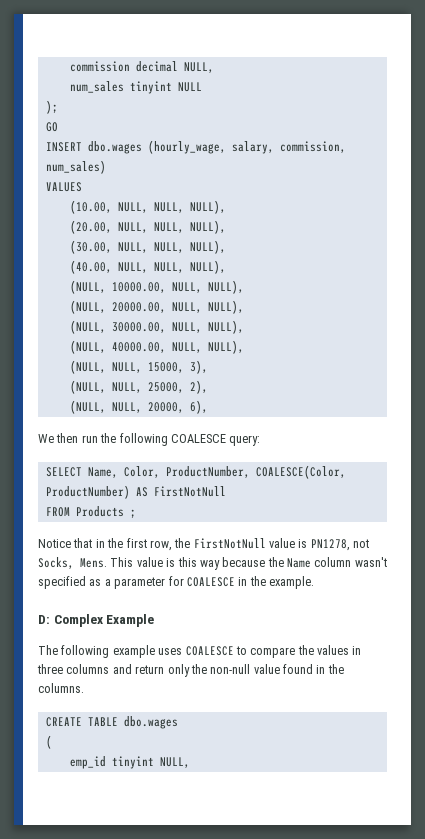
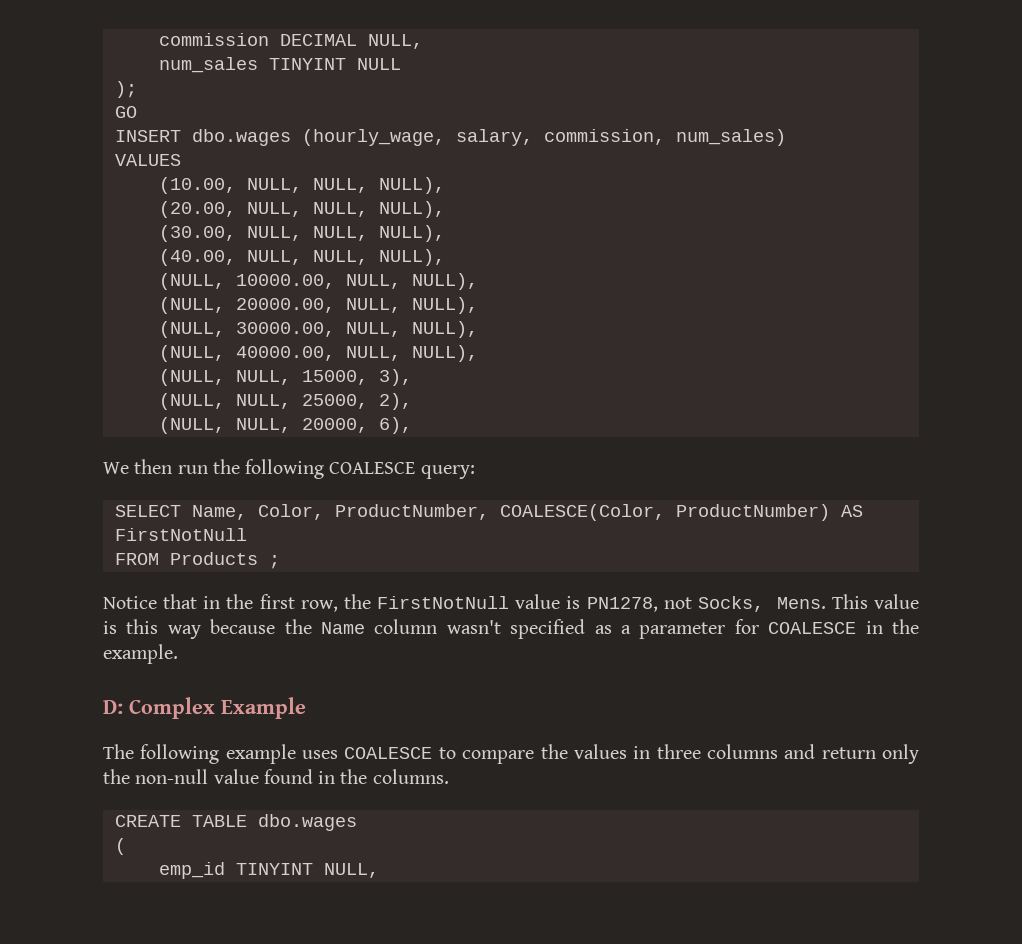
[135,61,178,72] decimal -> [279,34,357,46] DECIMAL
[129,81,172,94] tinyint -> [268,58,346,70] TINYINT
[111,756,154,769] tinyint -> [235,863,313,875] TINYINT

